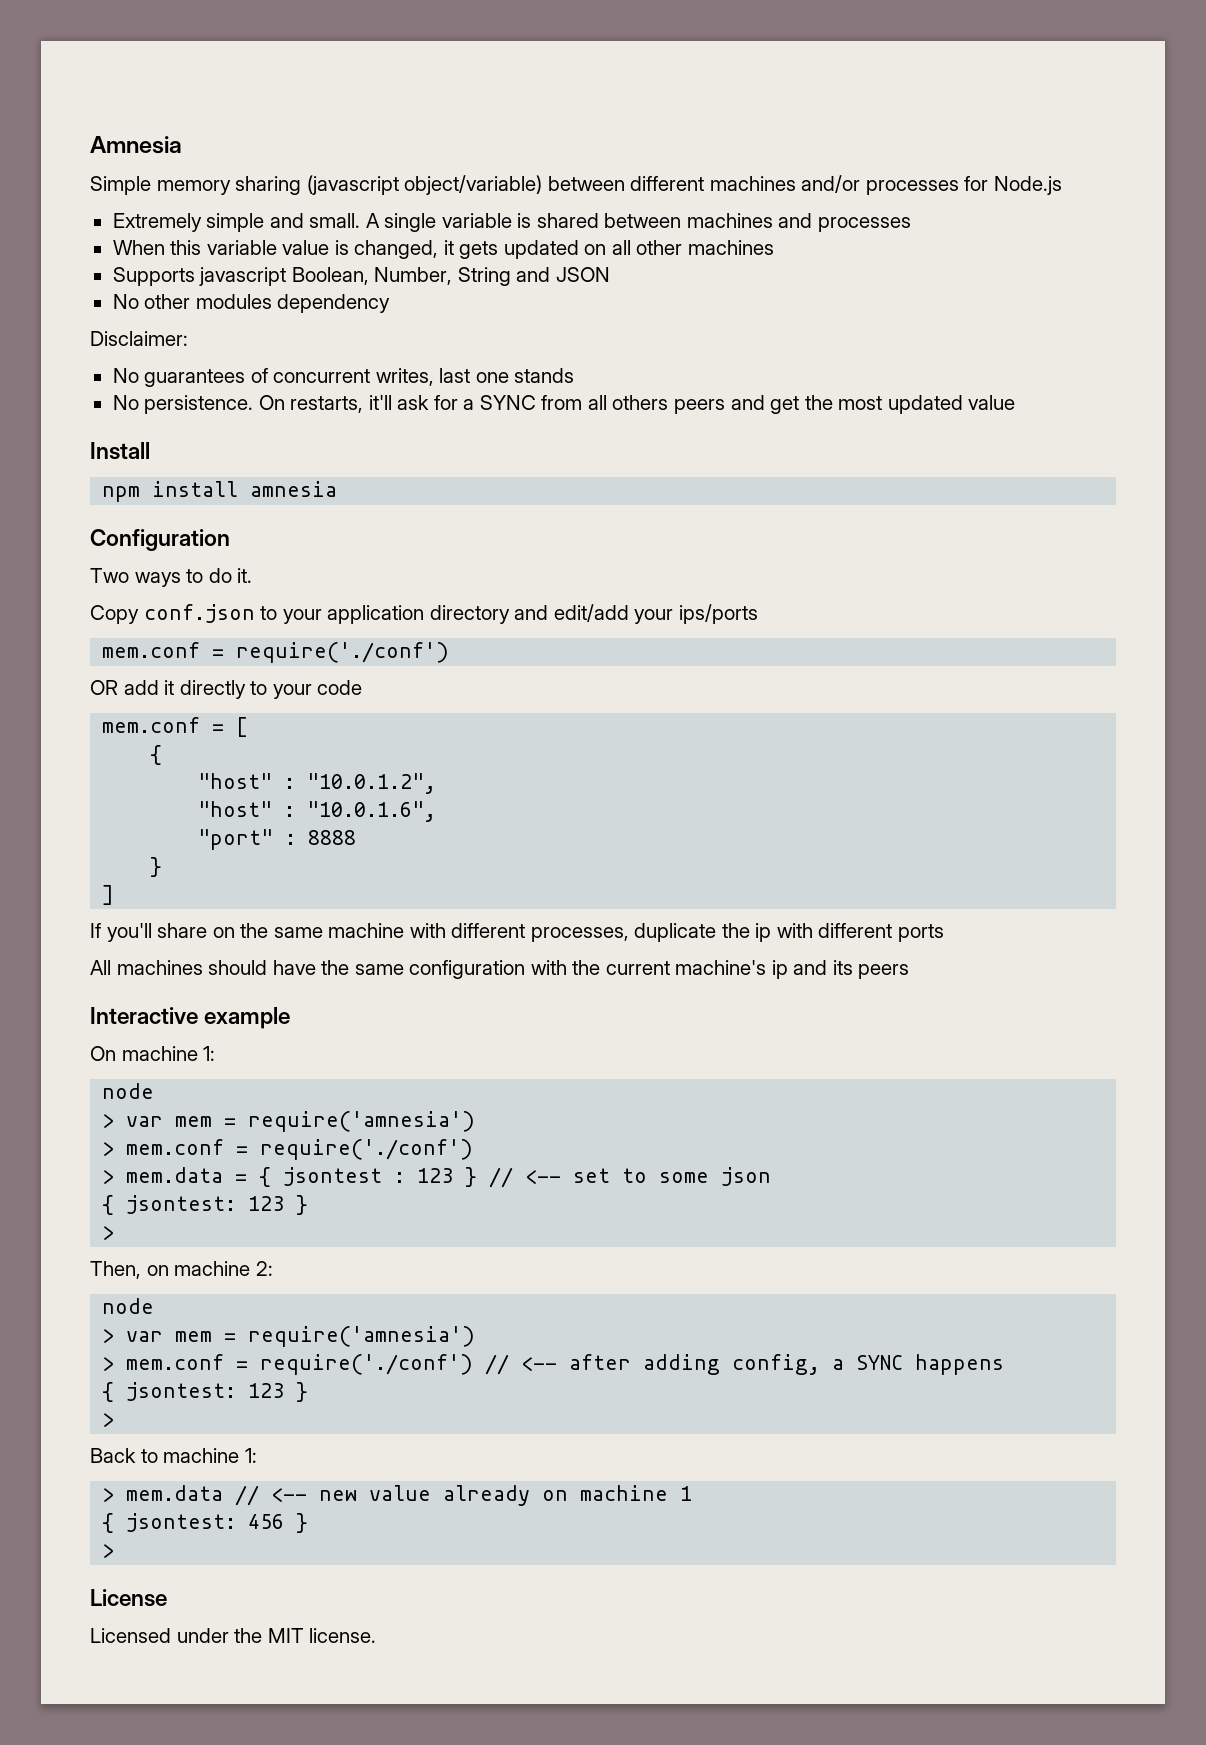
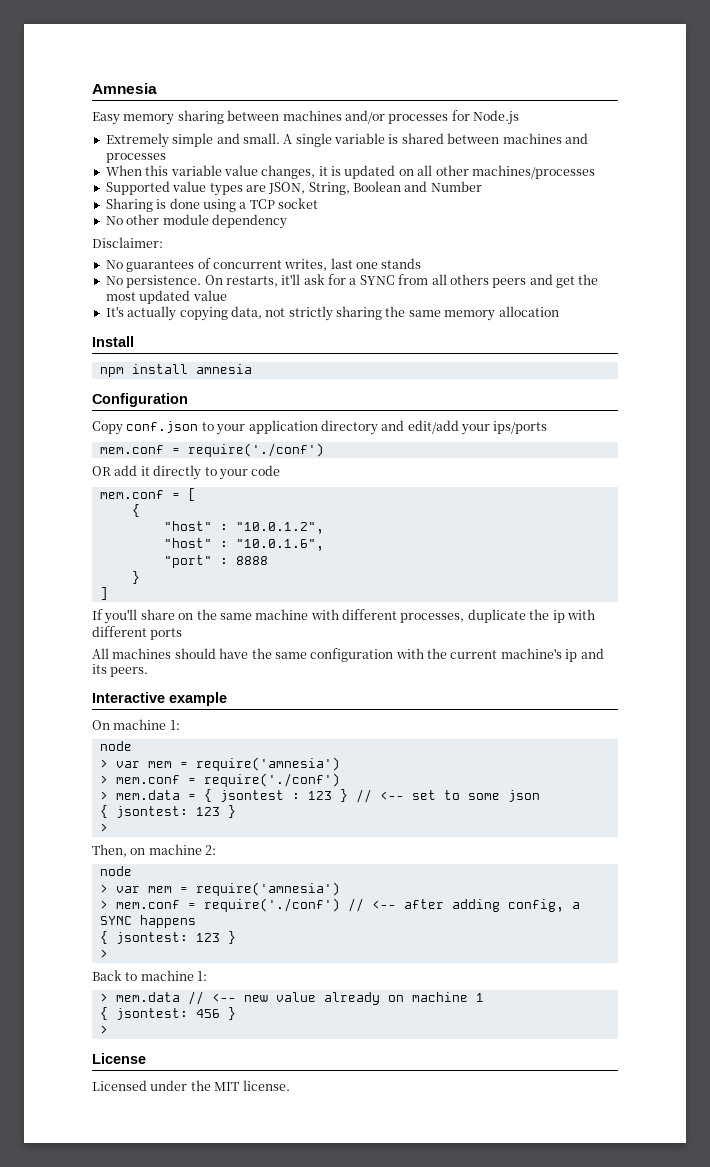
[90,176,151,195] Simple -> [92,112,120,125] Easy
[306,175,705,195] (javascript object/variable) between different -> [227,110,280,121] between
[334,240,774,259] [112,267,610,286] is changed, it gets updated on all other machines // Supports javascript Boolean, Number, String and JSON -> [261,165,595,179] [105,181,482,196] [105,198,318,212] changes, it is updated on all other machines/processes // Supported value types are JSON, String, Boolean and Number // Sharing is done using a TCP socket
[195,294,272,309] modules -> [162,214,209,225] module
(1016, 402) none -> [105,306,559,321] // It's actually copying data, not strictly sharing the same memory allocation
[90,568,253,587] // Two ways to do it. -> (188, 400) none
[858,964,910,979] peers -> [110,667,149,677] peers.

